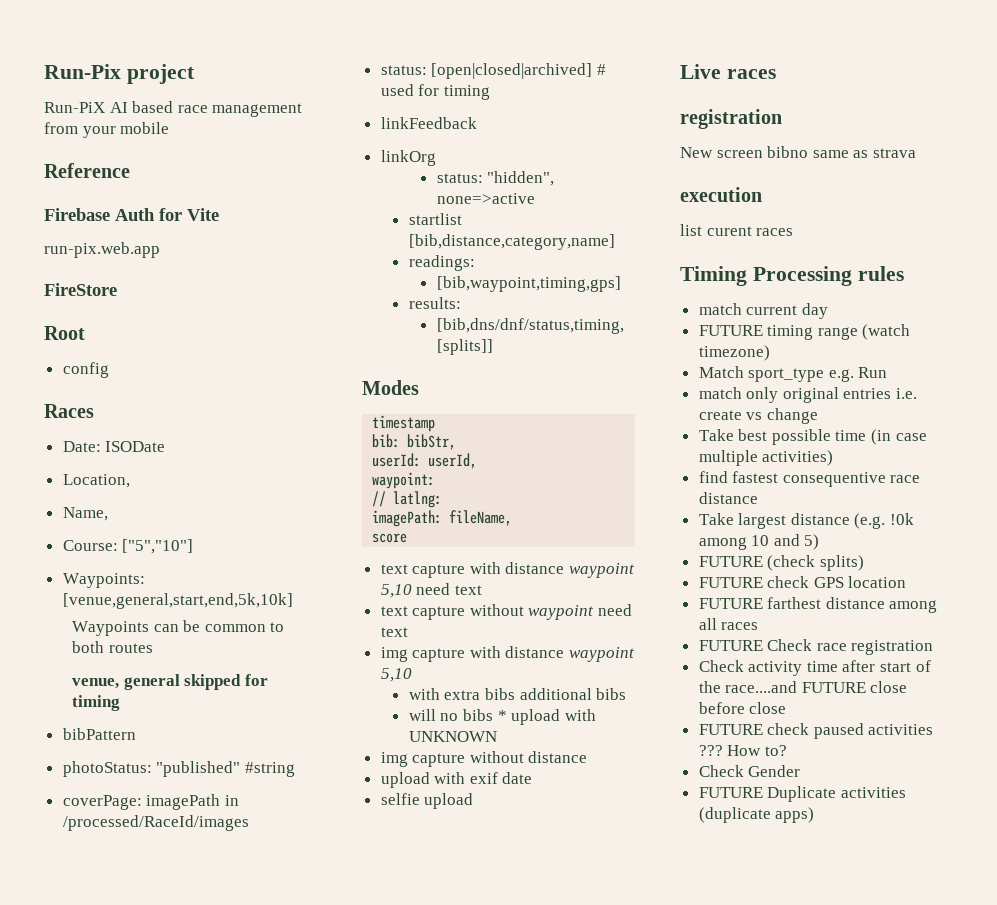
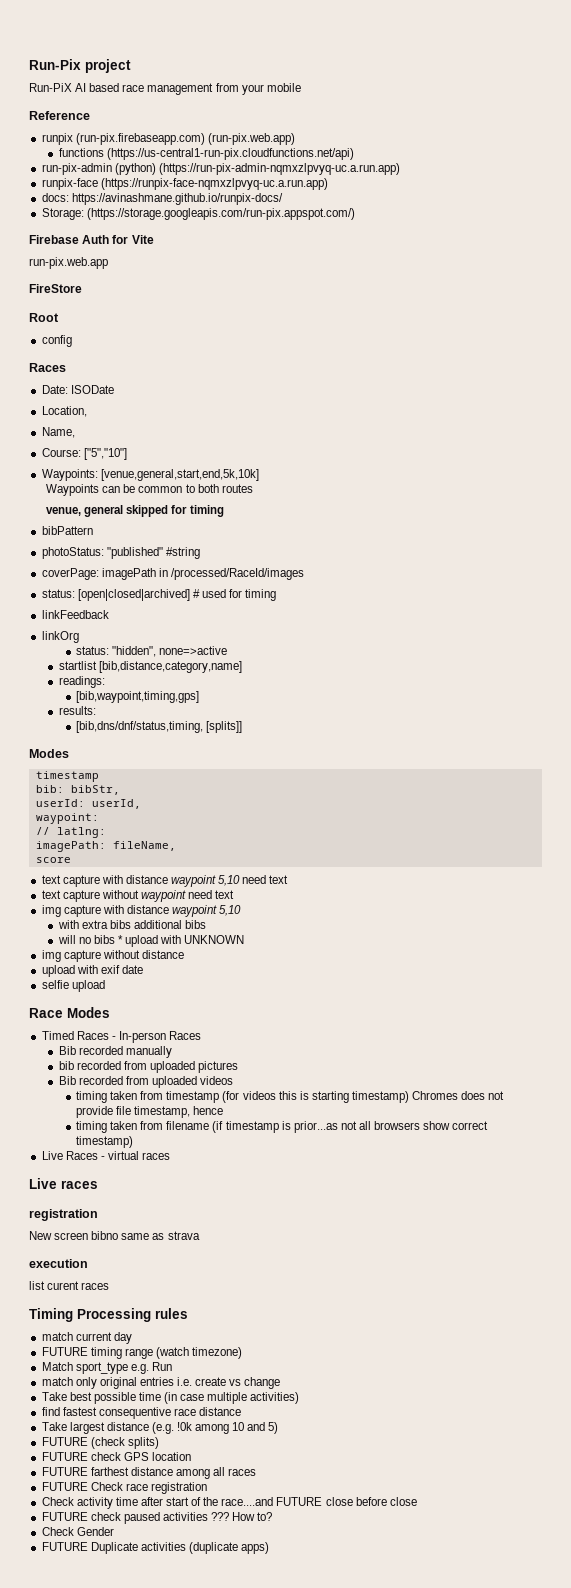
(130, 170) none -> [41,133,295,145] [58,148,354,160] [41,163,400,175] [41,178,328,190] [41,193,283,205] [41,208,355,220] // runpix (run-pix.firebaseapp.com) (run-pix.web.app) // functions (https://us-central1-run-pix.cloudfunctions.net/api) // run-pix-admin (python) (https://run-pix-admin-nqmxzlpvyq-uc.a.run.app) // runpix-face (https://runpix-face-nqmxzlpvyq-uc.a.run.app) // docs: https://avinashmane.github.io/runpix-docs/ // Storage: (https://storage.googleapis.com/run-pix.appspot.com/)
(474, 801) none -> [29,1007,110,1018] [41,1031,202,1043] [58,1046,173,1058] [58,1061,239,1073] [58,1076,234,1088] [75,1091,505,1103] [75,1106,224,1118] [75,1121,489,1133] [75,1136,133,1148] [41,1151,171,1160] // Race Modes // Timed Races - In-person Races // Bib recorded manually // bib recorded from uploaded pictures // Bib recorded from uploaded videos // timing taken from timestamp (for videos this is starting timestamp) Chromes does not provide file timestamp, hence // timing taken from filename (if timestamp is prior...as not all browsers show correct timestamp) // Live Races - virtual races

